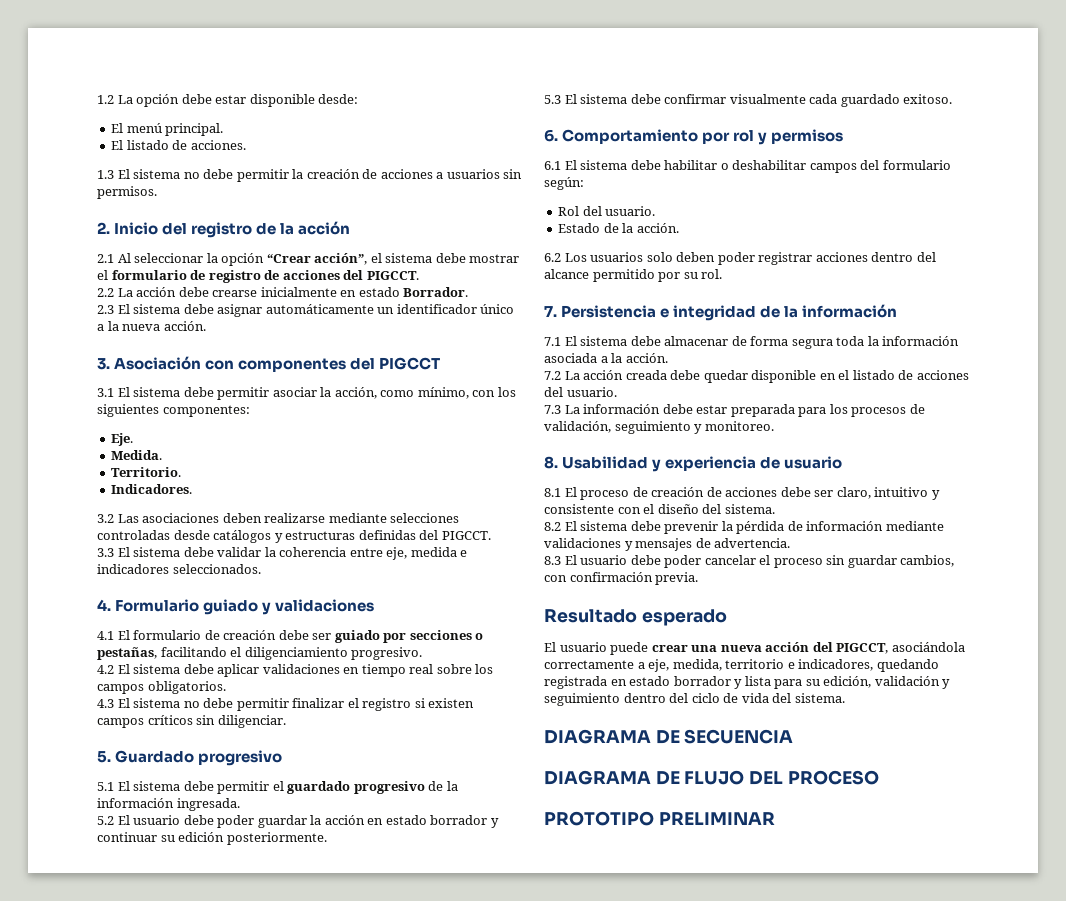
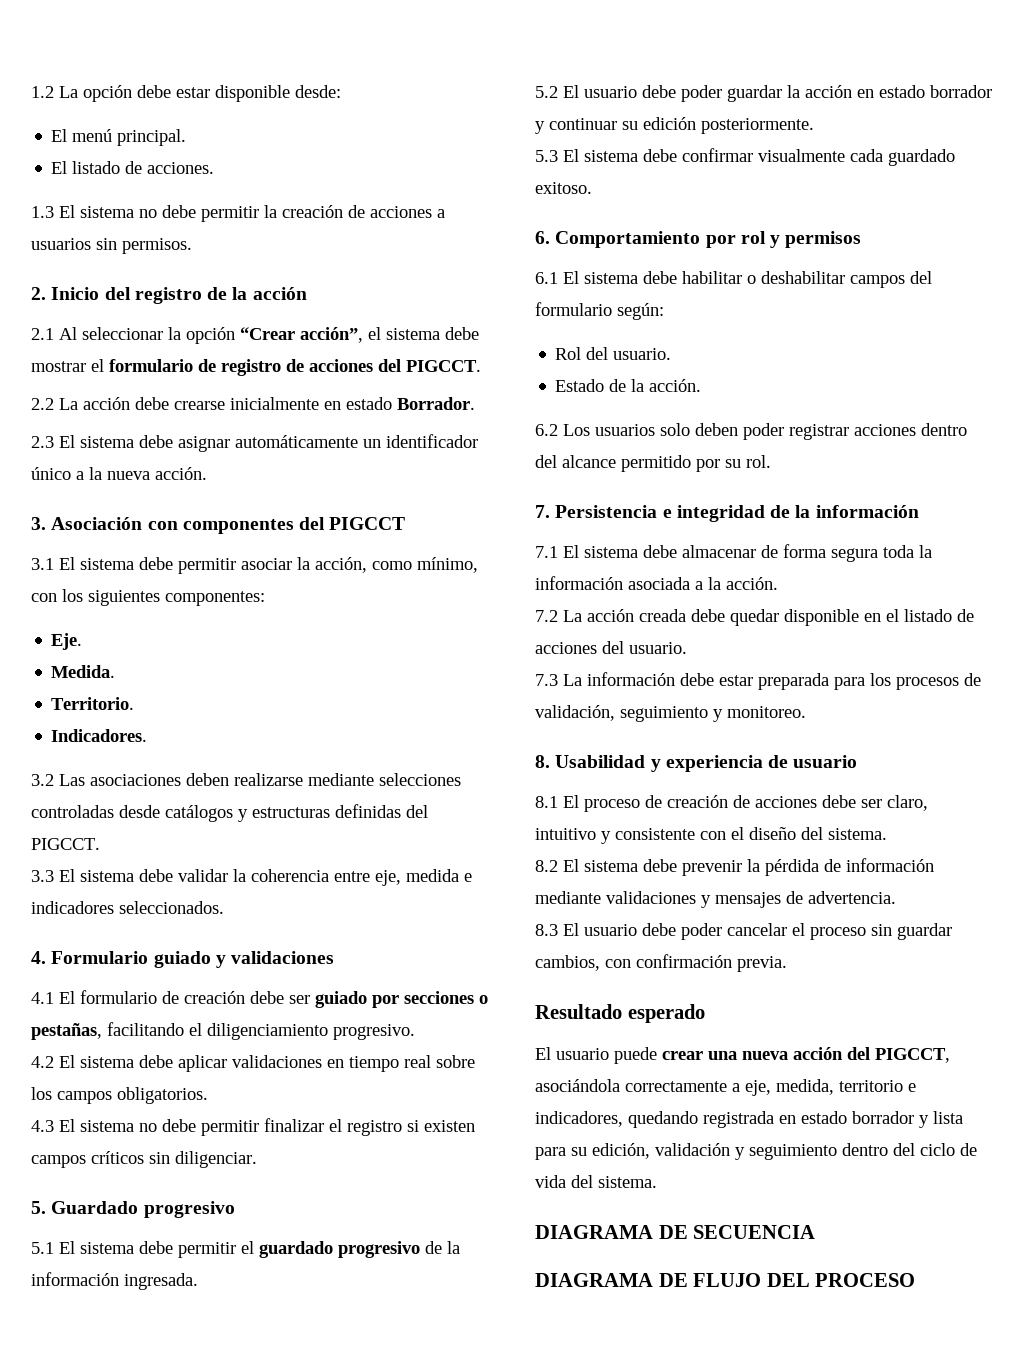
[544,811,775,826] // PROTOTIPO PRELIMINAR -> (916, 1280) none

